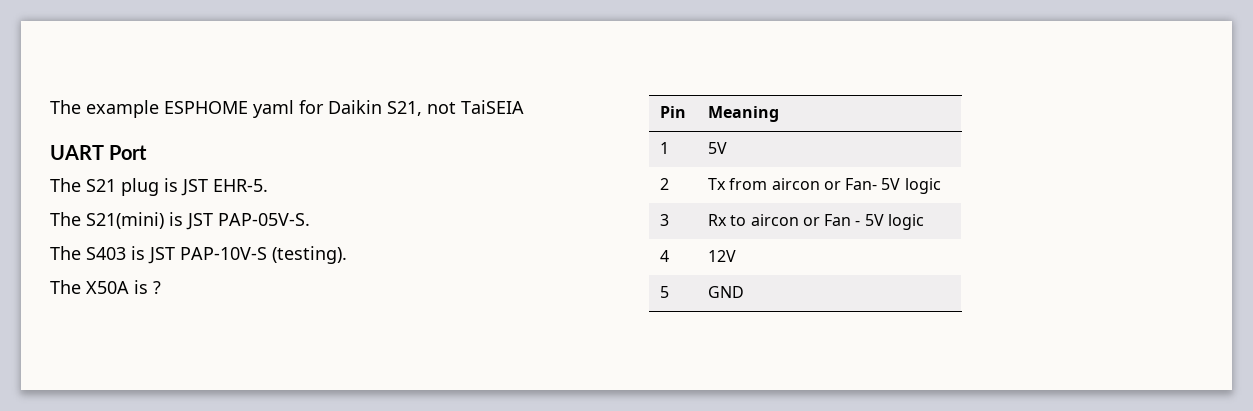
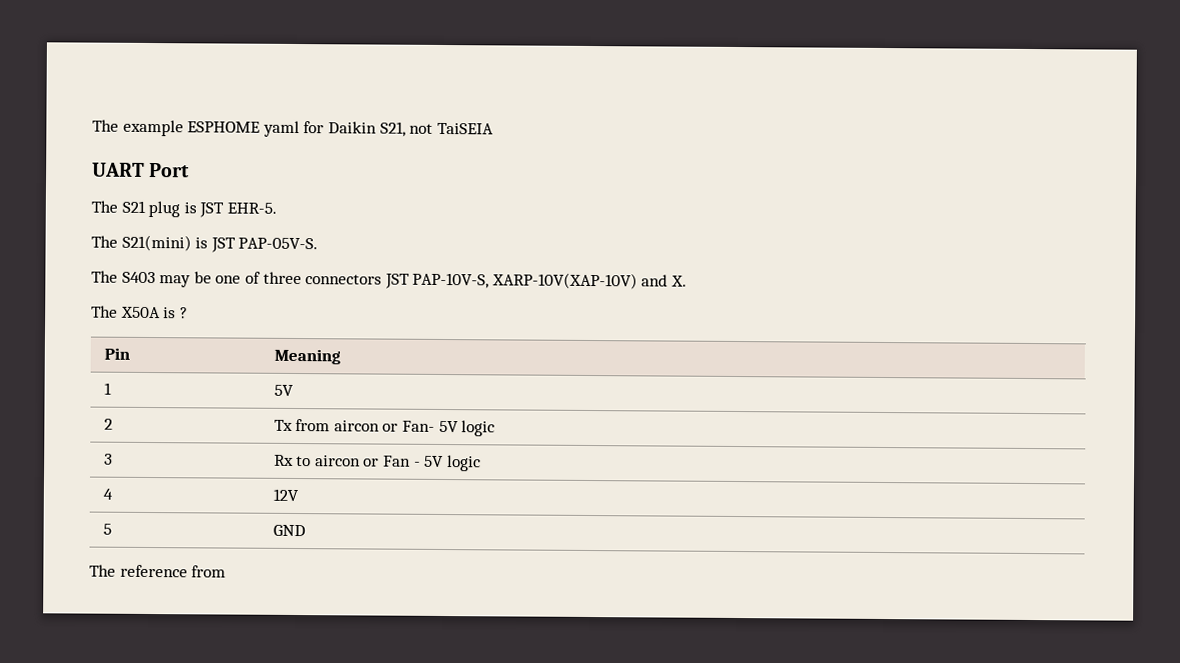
[131,246,347,264] is JST PAP-10V-S (testing). -> [159,271,688,290] may be one of three connectors JST PAP-10V-S, XARP-10V(XAP-10V) and X.
(744, 292) none -> [89,564,227,578] // The reference from

